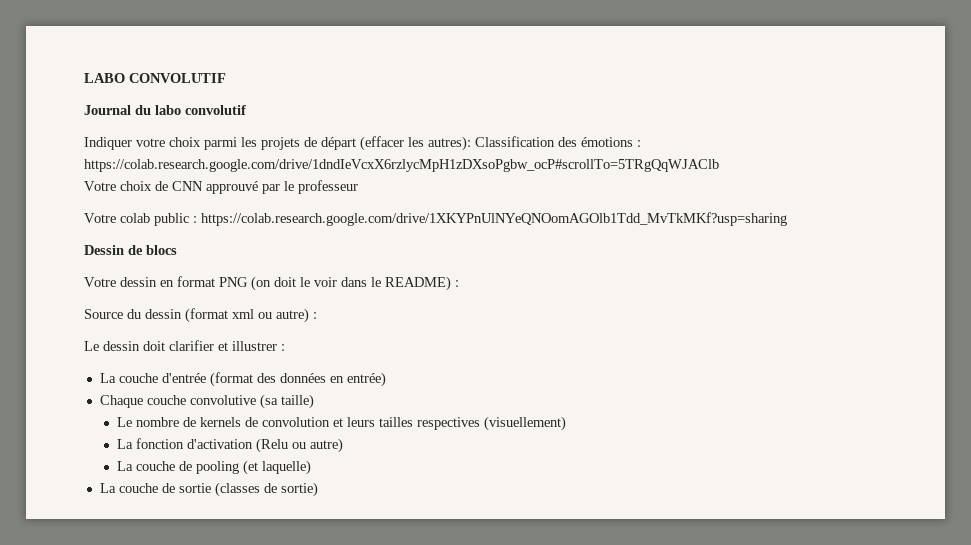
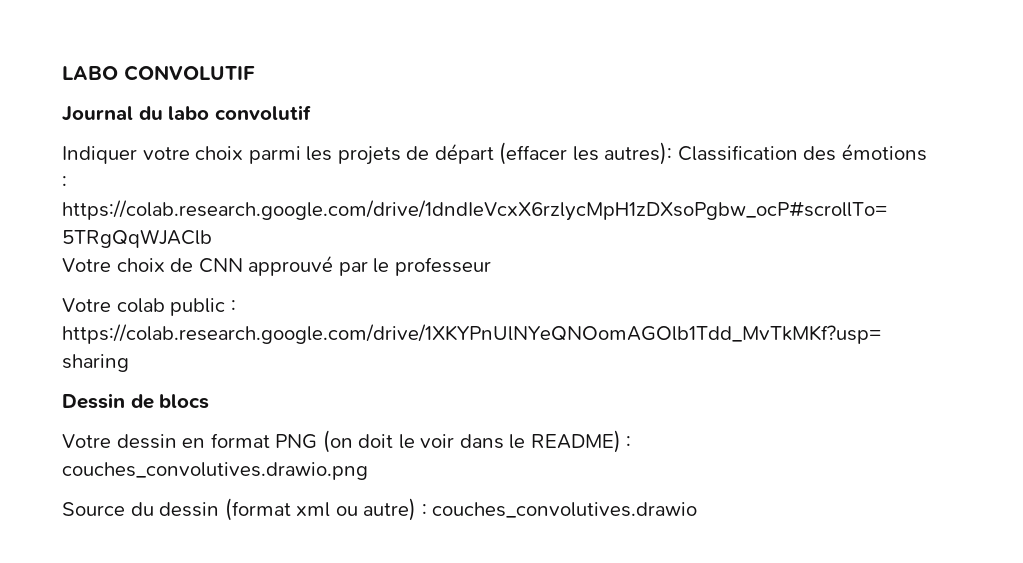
(459, 283) none -> [62,462,368,480] couches_convolutives.drawio.png
[84,340,285,351] [99,372,386,387] [99,394,314,409] [117,416,567,431] [117,438,344,453] [117,460,312,475] [99,482,318,497] // Le dessin doit clarifier et illustrer : // La couche d'entrée (format des données en entrée) // Chaque couche convolutive (sa taille) // Le nombre de kernels de convolution et leurs tailles respectives (visuellement) // La fonction d'activation (Relu ou autre) // La couche de pooling (et laquelle) // La couche de sortie (classes de sortie) -> [432,502,698,518] couches_convolutives.drawio

